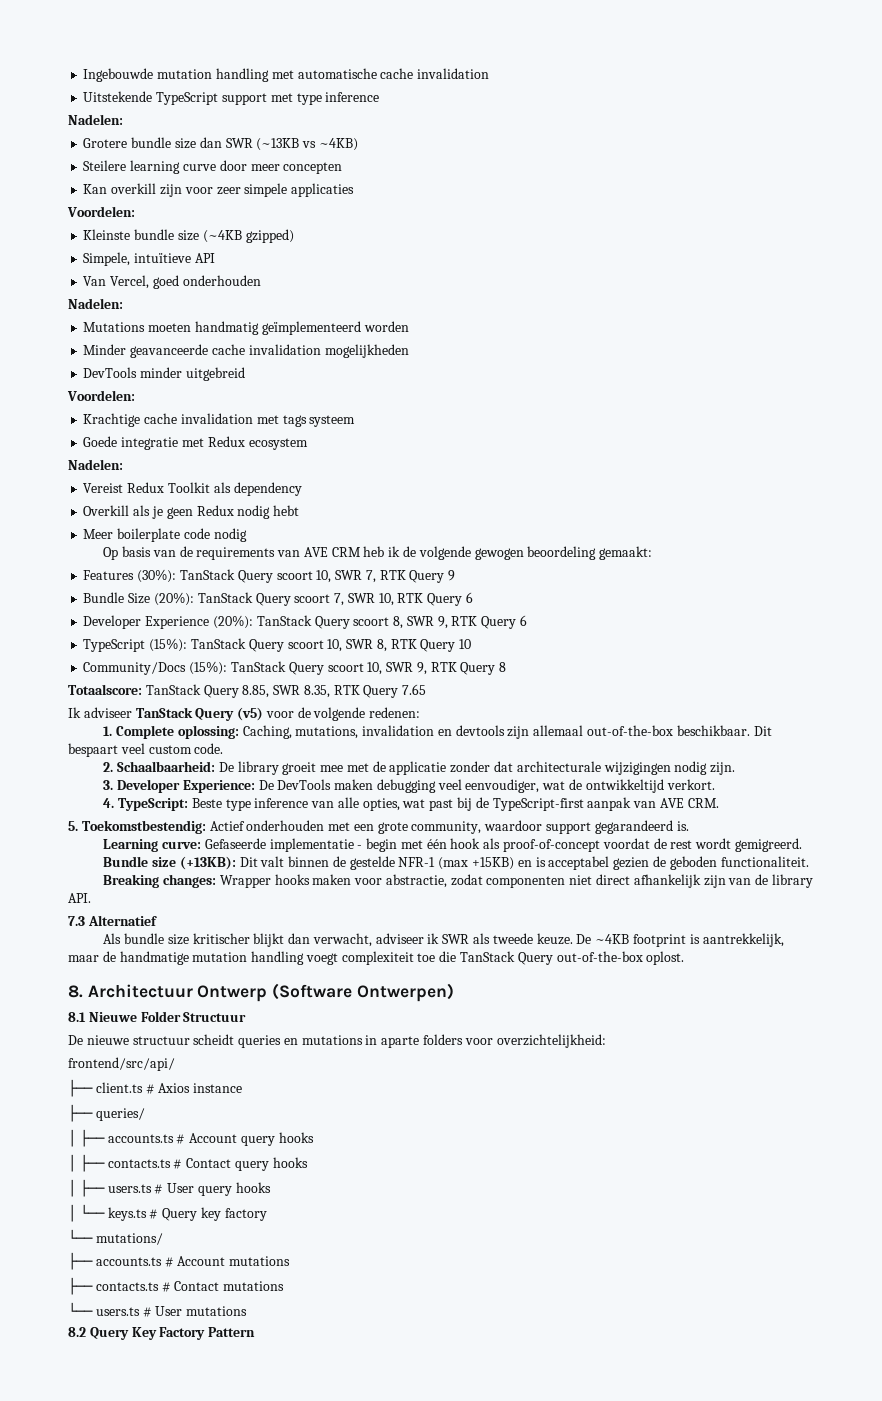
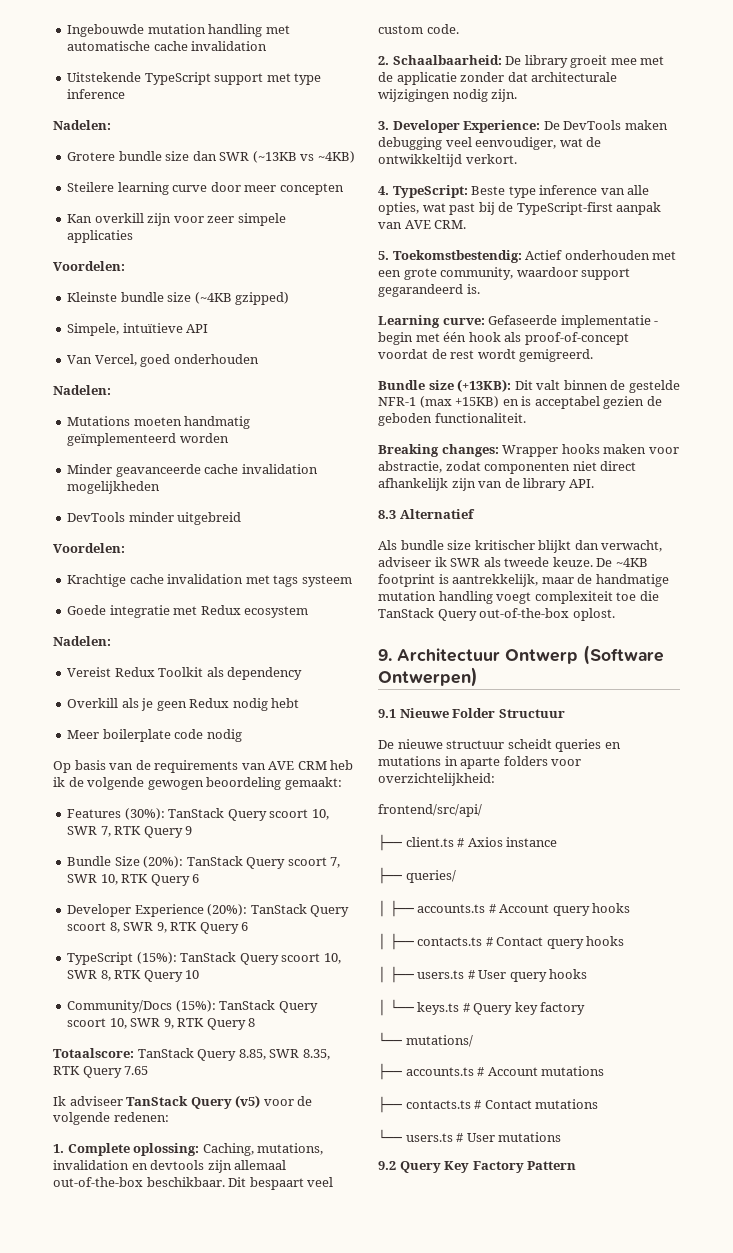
[68,916,85,926] 7.3 -> [378,510,396,519] 8.3
[68,985,83,998] 8. -> [378,649,392,661] 9.
[68,1012,86,1022] 8.1 -> [378,709,396,718] 9.1
[68,1327,86,1337] 8.2 -> [378,1161,396,1170] 9.2

